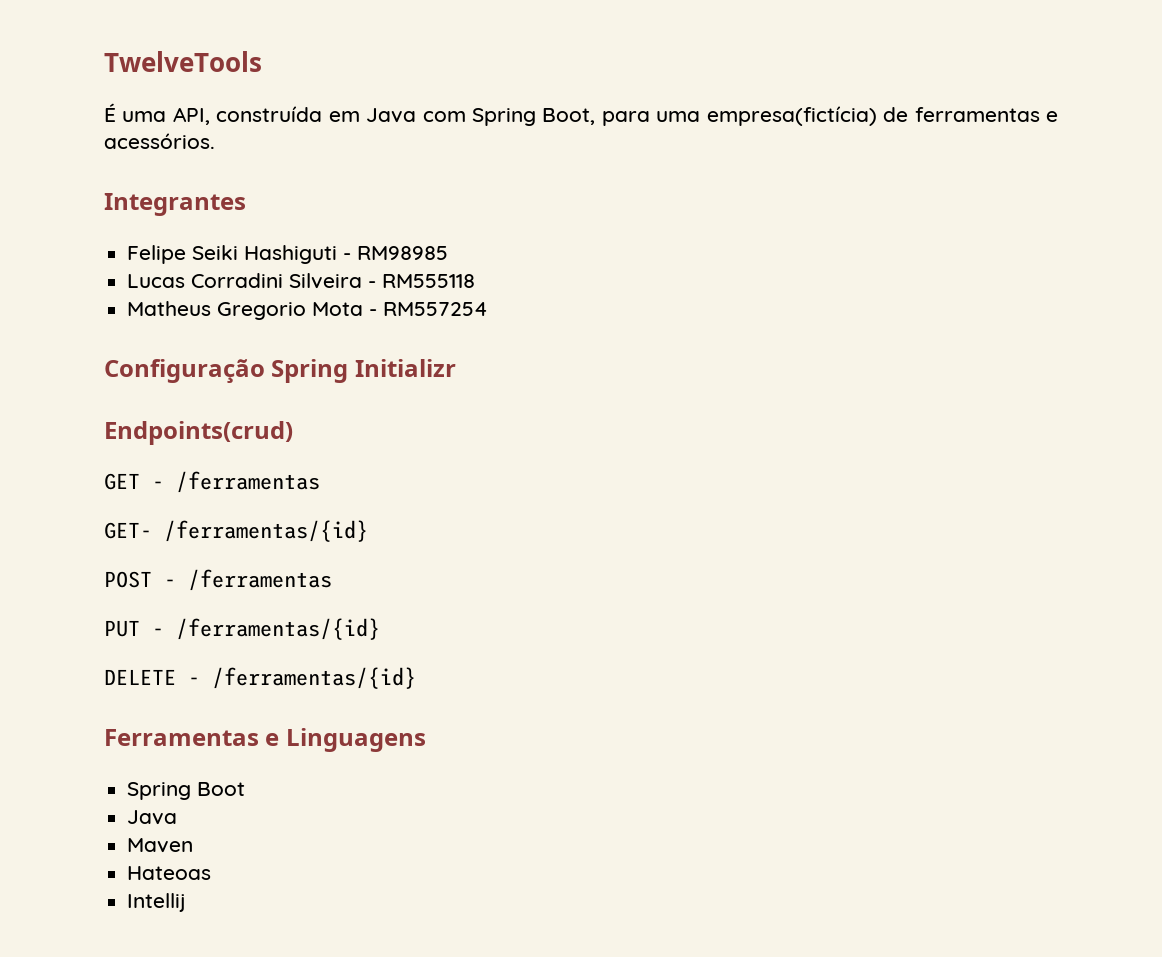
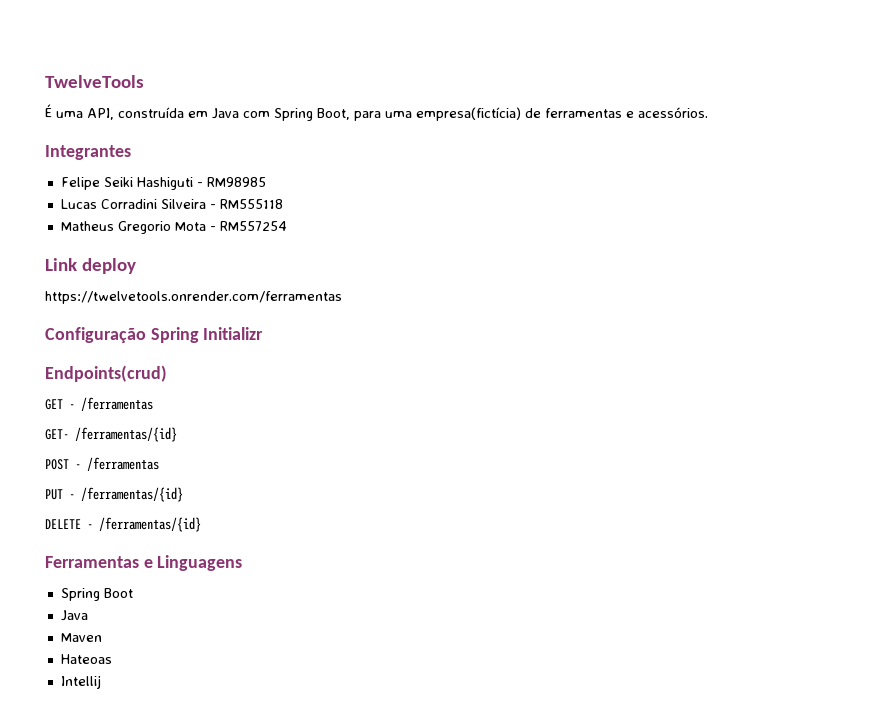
(489, 309) none -> [45,258,137,274] [45,291,342,304] // Link deploy // https://twelvetools.onrender.com/ferramentas

